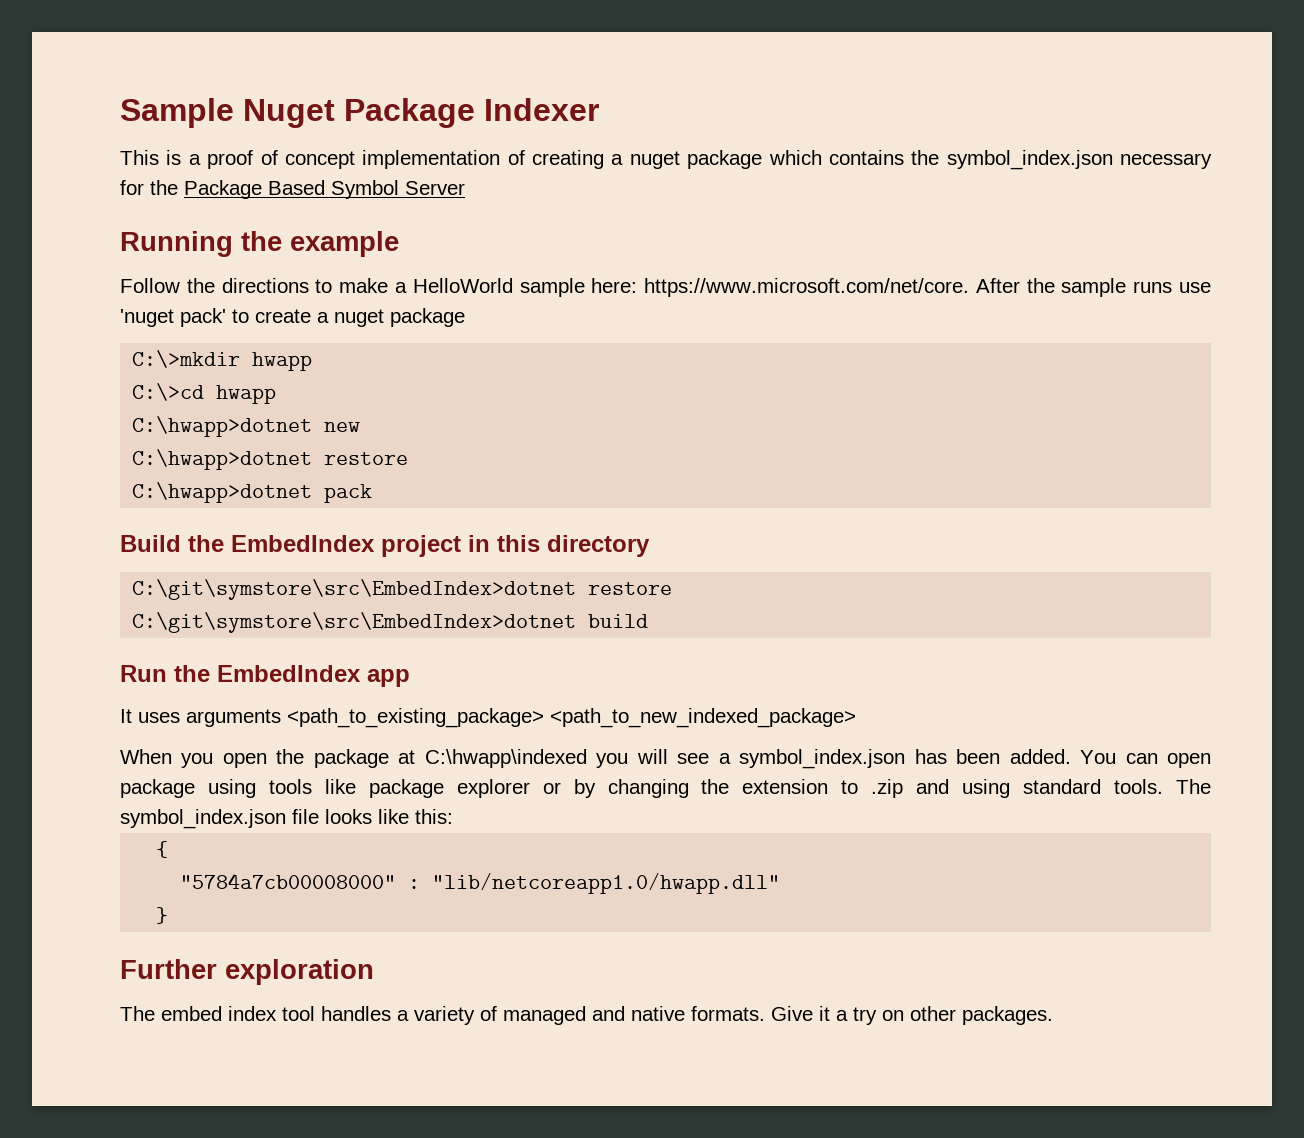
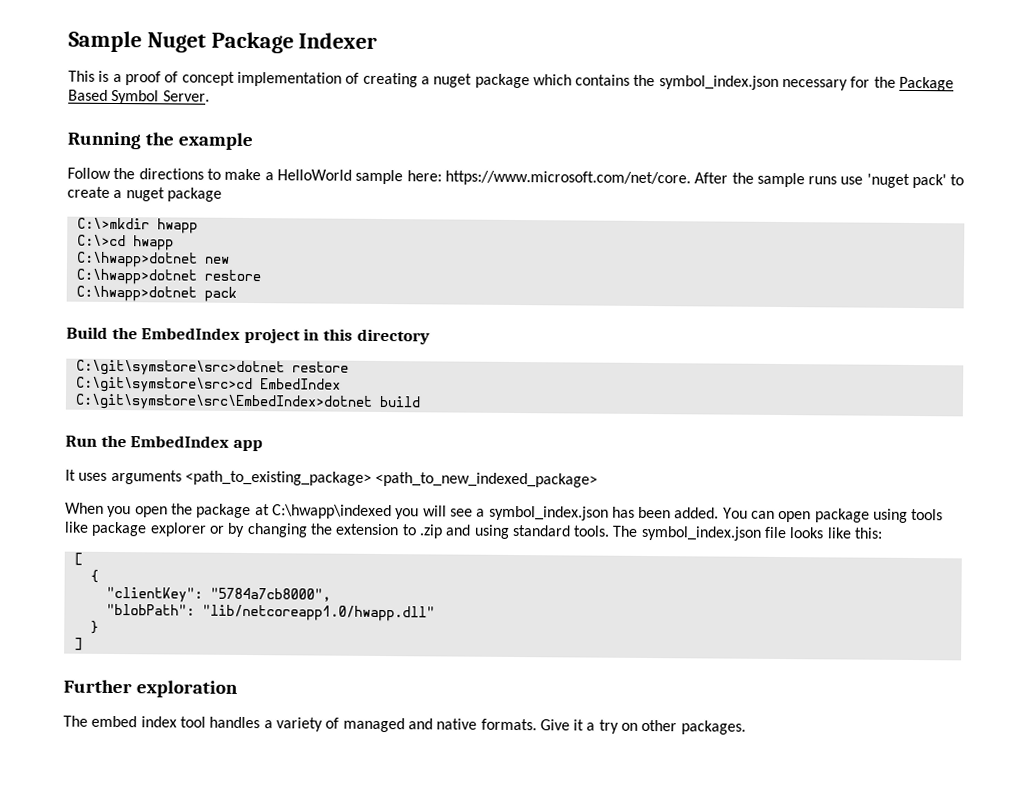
[405,181,465,195] Server -> [162,90,210,102] Server.
[132,579,673,600] C:\git\symstore\src\EmbedIndex>dotnet restore -> [75,359,349,377] [75,376,341,394] C:\git\symstore\src>dotnet restore // C:\git\symstore\src>cd EmbedIndex
(453, 816) none -> [73,552,83,566] // [
[180,873,421,889] "5784a7cb00008000" : -> [105,586,331,603] [105,603,195,616] "clientKey": "5784a7cb8000", // "blobPath":
(169, 915) none -> [73,637,83,651] // ]

